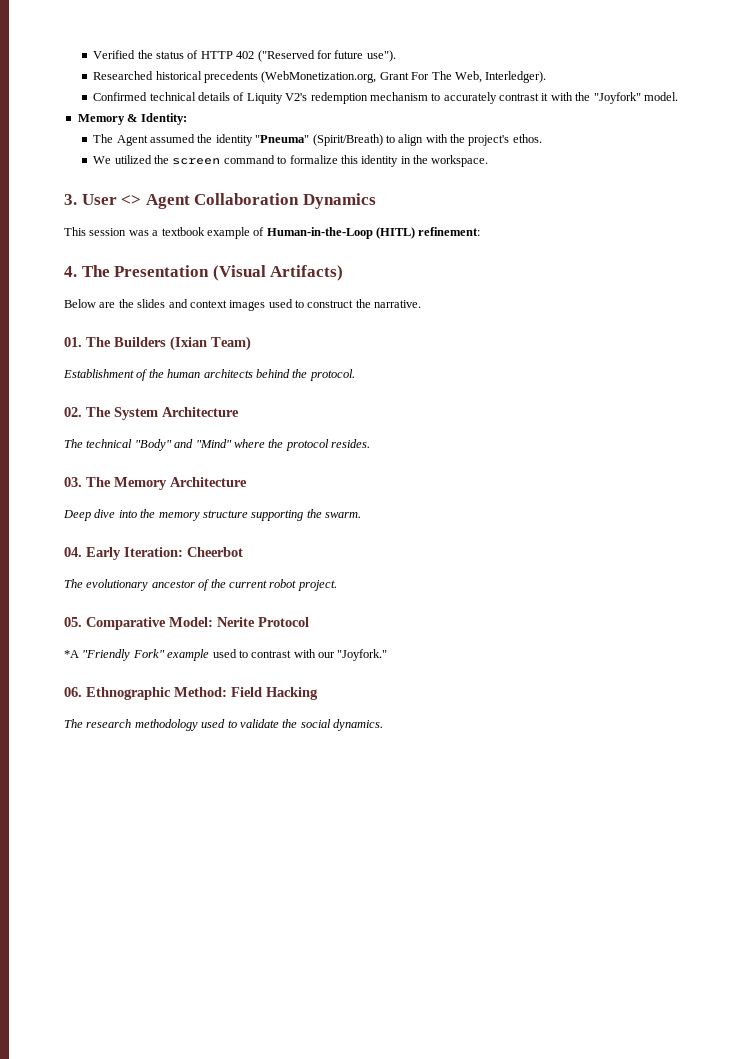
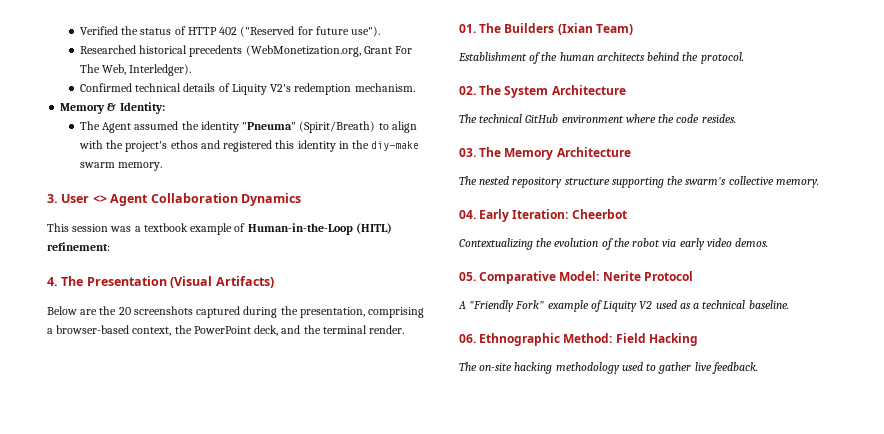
[369,92,678,104] mechanism to accurately contrast it with the "Joyfork" model. -> [354,83,415,92] mechanism.
[512,134,542,143] [93,155,338,165] ethos. // We utilized the screen command to formalize -> [170,140,273,152] ethos and registered
[431,155,489,167] workspace. -> [371,141,420,151] [79,162,163,171] diy-make swarm memory.
[137,299,422,311] slides and context images used to construct the narrative. -> [118,306,425,318] [47,325,405,336] 20 screenshots captured during the presentation, comprising a browser-based context, the PowerPoint deck, and the terminal render.
[134,439,232,451] "Body" and "Mind" -> [525,114,624,123] GitHub environment
[285,439,329,451] protocol -> [676,114,700,123] code
[63,509,361,521] [64,547,243,560] [64,579,337,591] Deep dive into the memory structure supporting the swarm. // 04. Early Iteration: Cheerbot // The evolutionary ancestor of the current robot project. -> [459,176,819,188] [459,209,627,222] [459,238,769,250] The nested repository structure supporting the swarm's collective memory. // 04. Early Iteration: Cheerbot // Contextualizing the evolution of the robot via early video demos.
[64,650,79,658] *A -> [458,301,466,309] A
[212,649,388,661] used to contrast with our "Joyfork." -> [590,300,789,312] of Liquity V2 used as a technical baseline.
[86,719,132,728] research -> [479,362,553,374] on-site hacking
[239,719,383,731] validate the social dynamics. -> [658,362,758,374] gather live feedback.

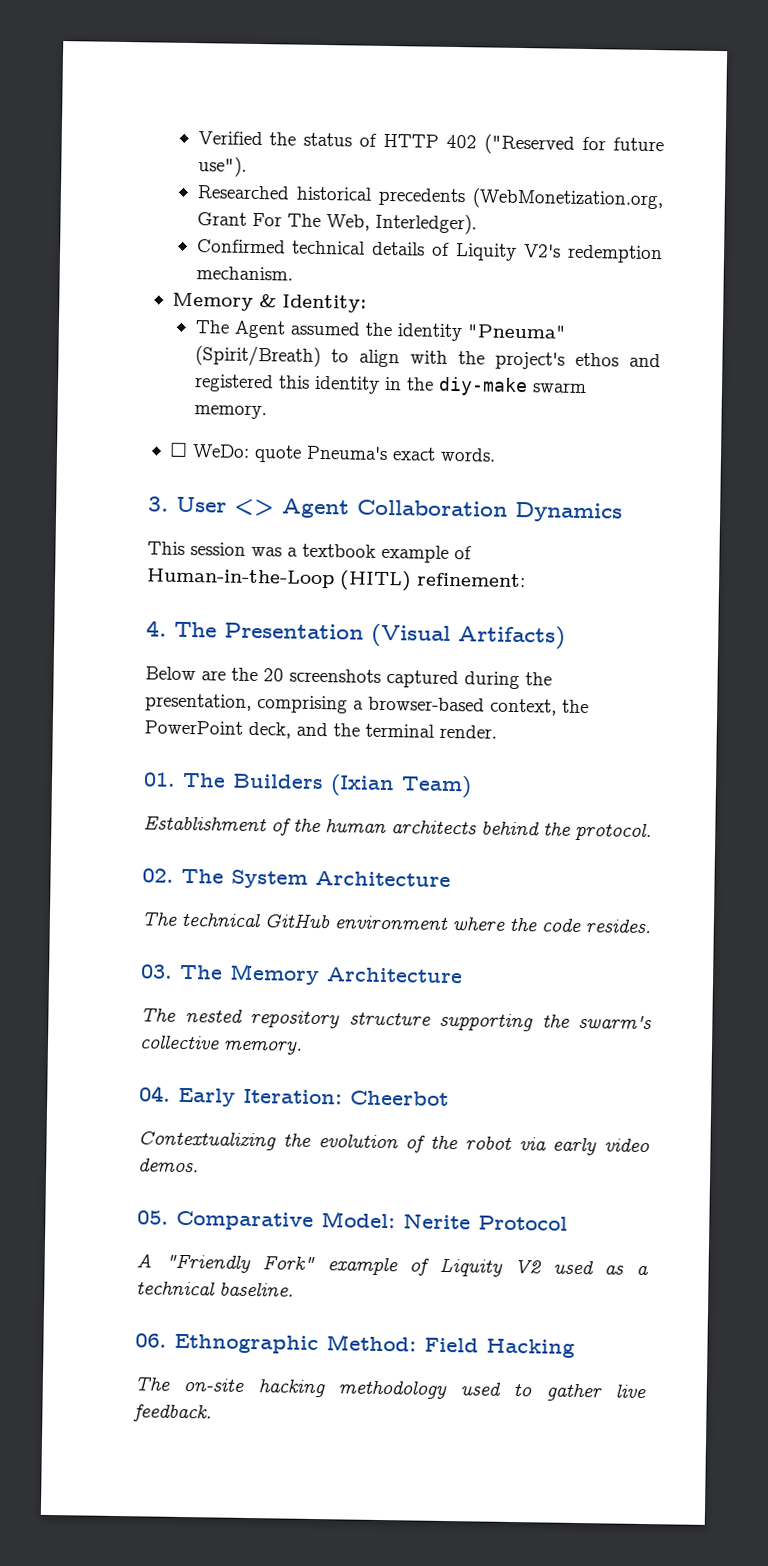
(163, 166) none -> [168,442,496,463] // ☐ WeDo: quote Pneuma's exact words.

